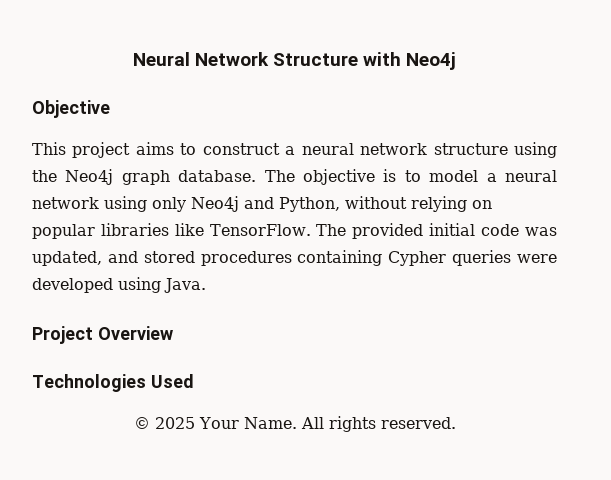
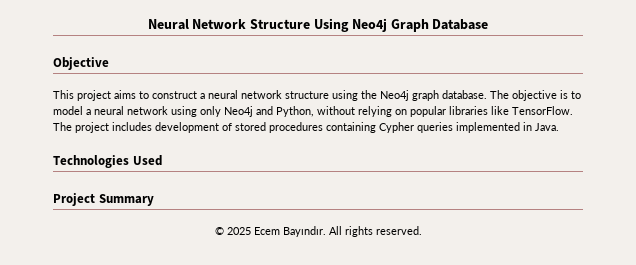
[363,52,457,70] with Neo4j -> [314,18,489,32] Using Neo4j Graph Database
[352,223,557,239] [32,251,138,266] provided initial code was updated, and -> [75,122,232,133] project includes development of
[516,254,557,263] [32,277,161,293] were developed using -> [456,122,532,133] implemented in
[32,326,173,344] // Project Overview -> (559, 127) none
(194, 381) none -> [53,193,154,206] // Project Summary
[198,417,297,429] Your Name. -> [253,226,326,237] Ecem Bayındır.

